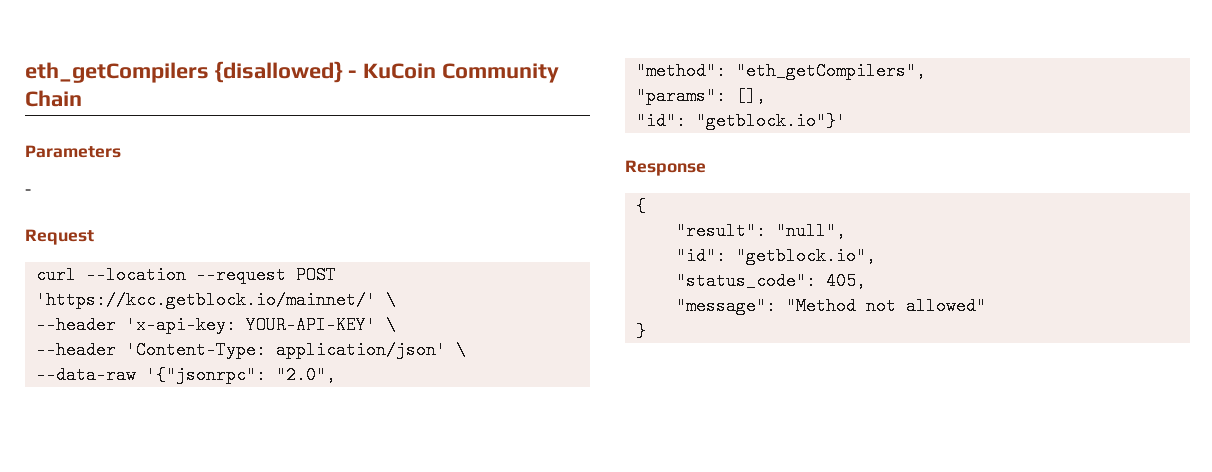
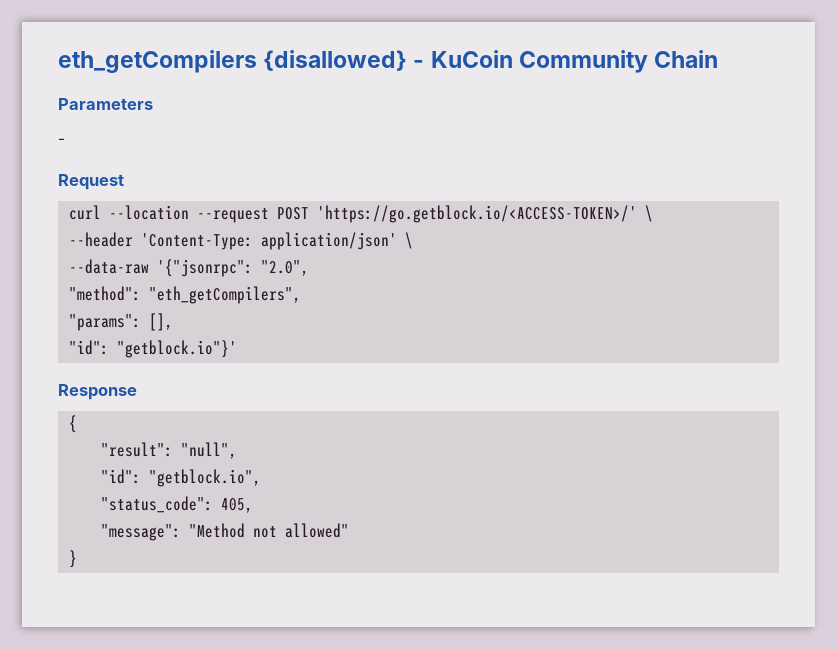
[35,291,396,309] [35,316,376,334] 'https://kcc.getblock.io/mainnet/' \ // --header 'x-api-key: YOUR-API-KEY' -> [316,205,637,223] 'https://go.getblock.io/<ACCESS-TOKEN>/'

